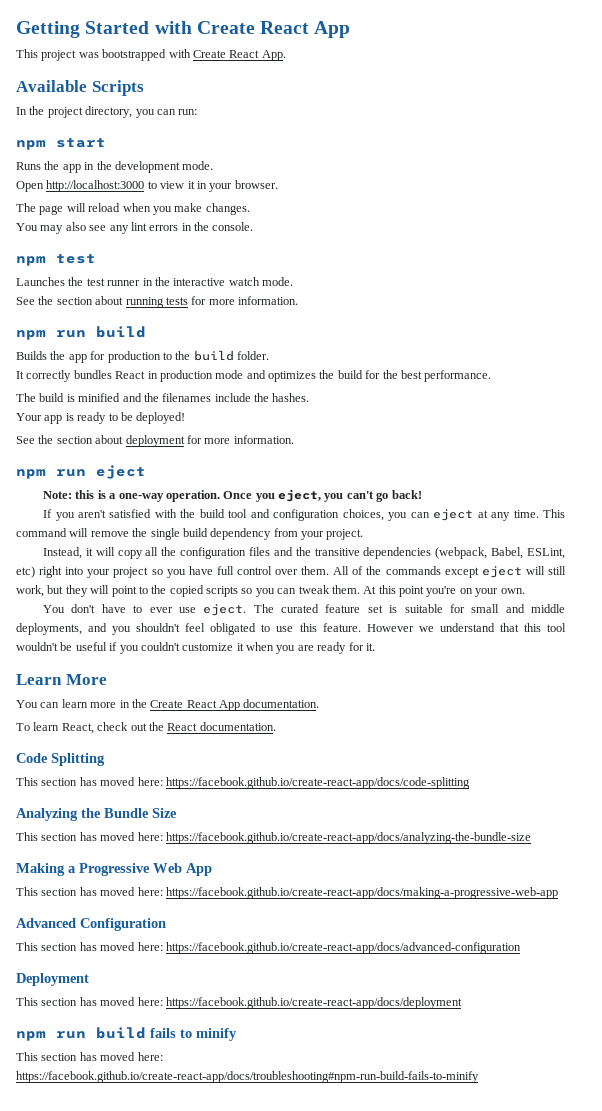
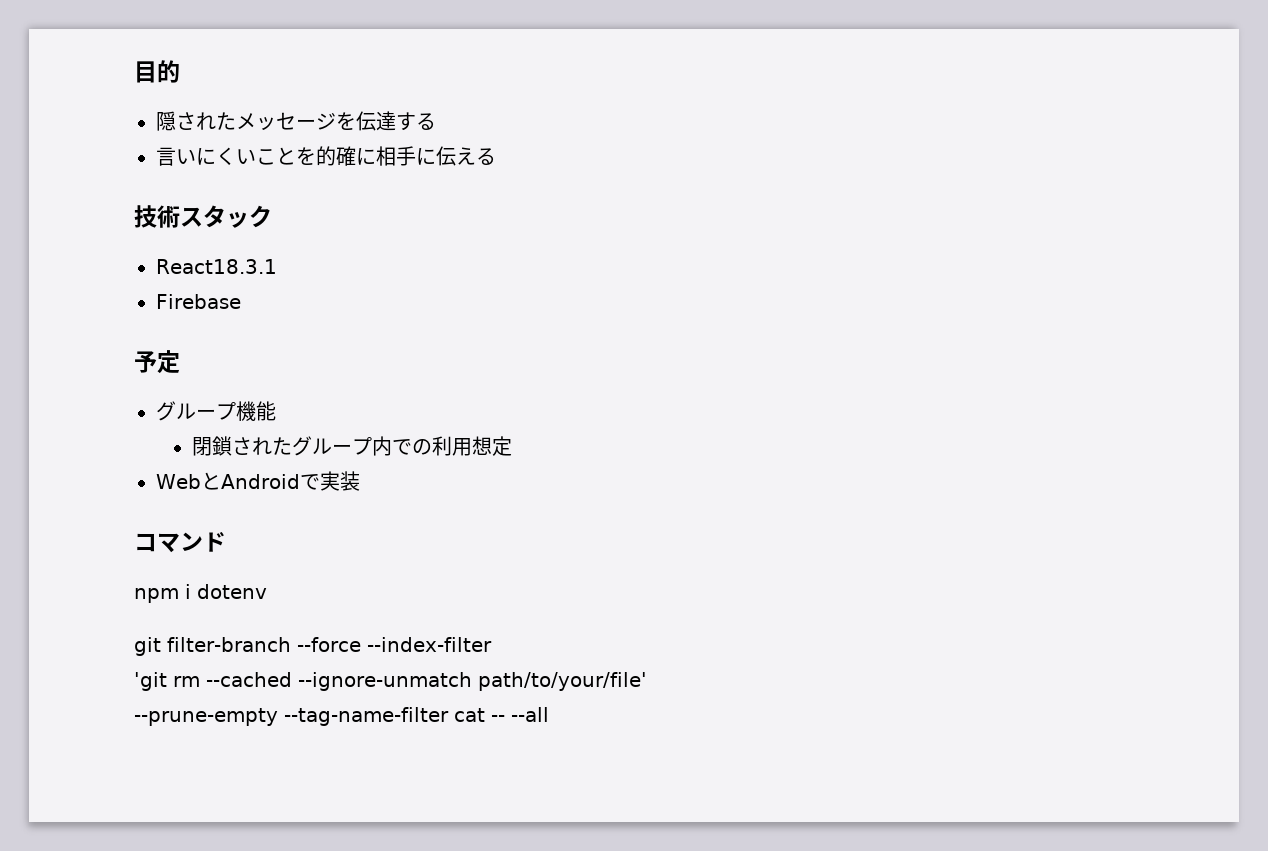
[16,21,351,38] [16,49,286,61] [16,80,144,96] [16,106,198,118] [16,138,106,150] [16,161,214,173] [16,180,278,192] [16,203,250,215] [16,222,254,234] [16,254,96,266] [16,277,293,286] [16,296,298,308] [16,326,146,340] [16,350,269,363] [16,370,492,382] [16,393,310,402] [16,412,186,424] [16,435,294,447] [16,465,146,479] [43,489,422,502] [43,509,566,521] [16,528,364,540] [43,547,565,559] [16,566,566,578] [16,585,525,597] [43,604,565,616] [16,623,566,635] [16,642,375,654] [16,674,107,685] [16,699,320,711] [16,722,276,734] [16,753,105,766] [16,777,470,789] [16,808,177,821] [16,832,531,844] [16,863,212,876] [16,887,558,899] [16,918,166,931] [16,942,521,954] [16,973,89,986] [16,997,462,1009] [16,1027,237,1041] [16,1052,163,1061] [16,1071,479,1083] Getting Started with Create React App // This project was bootstrapped with Create React App. // Available Scripts // In the project directory, you can run: // npm start // Runs the app in the development mode. // Open http://localhost:3000 to view it in your browser. // The page will reload when you make changes. // You may also see any lint errors in the console. // npm test // Launches the test runner in the interactive watch mode. // See the section about running tests for more information. // npm run build // Builds the app for production to the build folder. // It correctly bundles React in production mode and optimizes the build for the best performance. // The build is minified and the filenames include the hashes. // Your app is ready to be deployed! // See the section about deployment for more information. // npm run eject // Note: this is a one-way operation. Once you eject, you can't go back! // If you aren't satisfied with the build tool and configuration choices, you can eject at any time. This command will remove the single build dependency from your project. // Instead, it will copy all the configuration files and the transitive dependencies (webpack, Babel, ESLint, etc) right into your project so you have full control over them. All of the commands except eject will still work, but they will point to the copied scripts so you can tweak them. At this point you're on your own. // You don't have to ever use eject. The curated feature set is suitable for small and middle deployments, and you shouldn't feel obligated to use this feature. However we understand that this tool wouldn't be useful if you couldn't customize it when you are ready for it. // Learn More // You can learn more in the Create React App documentation. // To learn React, check out the React documentation. // Code Splitting // This section has moved here: https://facebook.github.io/create-react-app/docs/code-splitting // Analyzing the Bundle Size // This section has moved here: https://facebook.github.io/create-react-app/docs/analyzing-the-bundle-size // Making a Progressive Web App // This section has moved here: https://facebook.github.io/create-react-app/docs/making-a-progressive-web-app // Advanced Configuration // This section has moved here: https://facebook.github.io/create-react-app/docs/advanced-configuration // Deployment // This section has moved here: https://facebook.github.io/create-react-app/docs/deployment // npm run build fails to minify // This section has moved here: https://facebook.github.io/create-react-app/docs/troubleshooting#npm-run-build-fails-to-minify -> [134,60,180,83] [156,111,436,131] [156,146,496,166] [134,205,272,228] [156,259,277,274] [156,294,241,309] [134,350,180,374] [156,401,276,421] [191,436,512,456] [156,471,360,491] [134,532,226,553] [134,584,267,603] [134,637,492,656] [134,672,647,691] [134,707,549,726] 目的 // 隠されたメッセージを伝達する // 言いにくいことを的確に相手に伝える // 技術スタック // React18.3.1 // Firebase // 予定 // グループ機能 // 閉鎖されたグループ内での利用想定 // WebとAndroidで実装 // コマンド // npm i dotenv // git filter-branch --force --index-filter // 'git rm --cached --ignore-unmatch path/to/your/file' // --prune-empty --tag-name-filter cat -- --all

